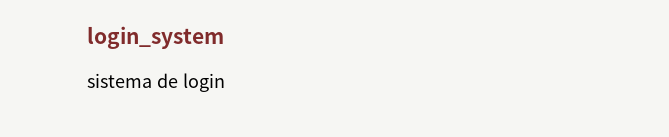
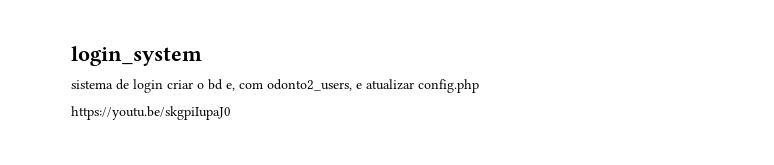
(225, 82) none -> [167,79,479,93] [71,106,231,120] criar o bd e, com odonto2_users, e atualizar config.php // https://youtu.be/skgpiIupaJ0

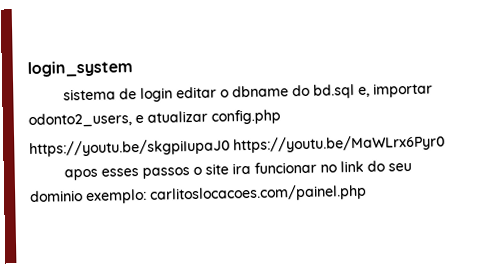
[167,79,263,91] criar o bd e, com -> [176,82,434,99] editar o dbname do bd.sql e, importar
(231, 113) none -> [233,134,445,154] [64,160,413,181] [30,183,367,205] https://youtu.be/MaWLrx6Pyr0 // apos esses passos o site ira funcionar no link do seu dominio exemplo: carlitoslocacoes.com/painel.php

